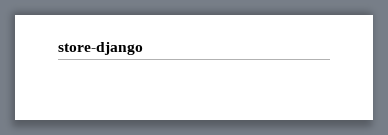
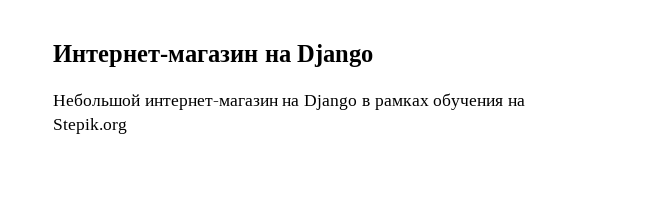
[58,42,143,55] store-django -> [53,44,374,67] [53,93,526,110] [53,118,127,134] Интернет-магазин на Django // Небольшой интернет-магазин на Django в рамках обучения на Stepik.org

